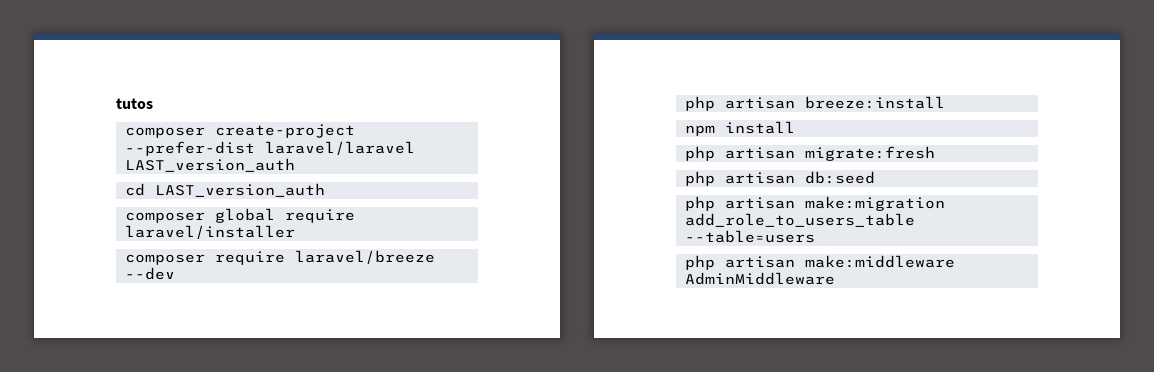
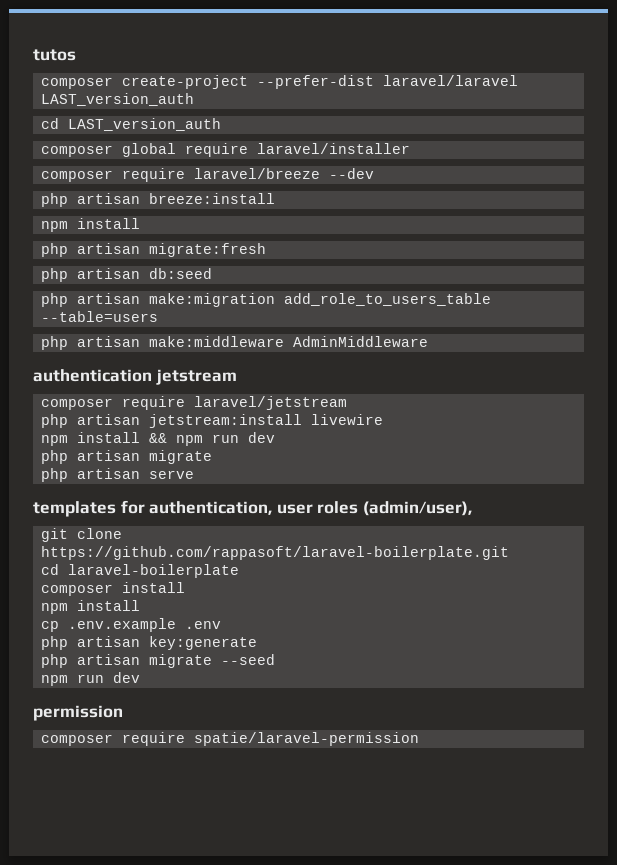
(835, 278) none -> [33,369,237,385] [41,396,348,410] [41,414,384,428] [41,432,276,446] [41,450,213,464] [41,468,195,482] [33,500,472,517] [41,528,123,542] [41,546,510,560] [41,564,240,578] [41,582,186,596] [41,600,141,614] [41,618,222,632] [41,636,258,650] [41,654,276,668] [41,672,141,686] [33,705,123,721] [41,732,420,746] // authentication jetstream // composer require laravel/jetstream // php artisan jetstream:install livewire // npm install && npm run dev // php artisan migrate // php artisan serve // templates for authentication, user roles (admin/user), // git clone https://github.com/rappasoft/laravel-boilerplate.git // cd laravel-boilerplate // composer install // npm install // cp .env.example .env // php artisan key:generate // php artisan migrate --seed // npm run dev // permission // composer require spatie/laravel-permission

